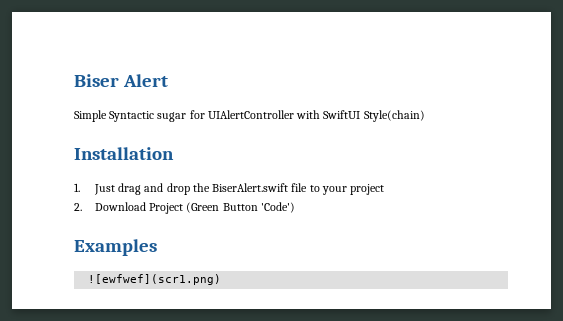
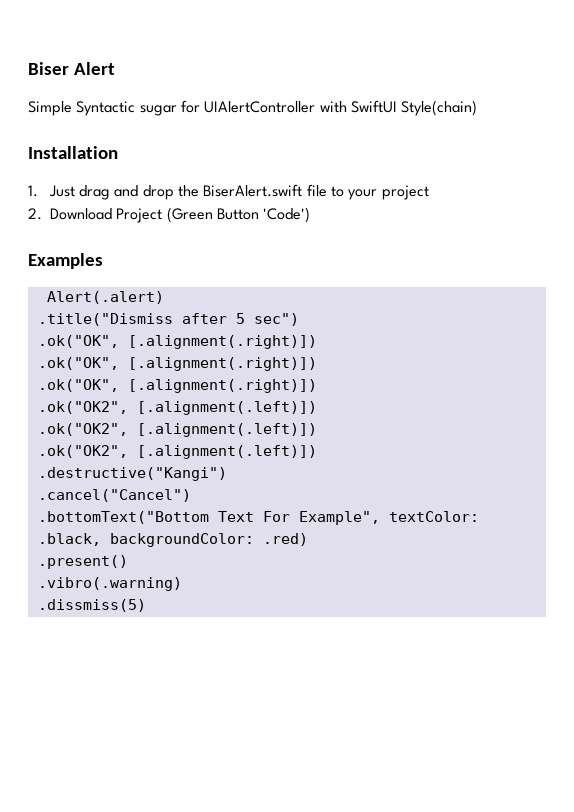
[88,274,222,285] ![ewfwef](scr1.png) -> [46,291,164,304] [37,313,299,326] [37,335,317,349] [37,357,317,371] [37,379,317,393] [37,401,317,415] [37,423,317,437] [37,445,317,459] [37,467,227,481] [37,489,191,502] [37,511,479,525] [37,533,308,547] [37,555,128,569] [37,577,182,591] [37,599,146,612] Alert(.alert) // .title("Dismiss after 5 sec") // .ok("OK", [.alignment(.right)]) // .ok("OK", [.alignment(.right)]) // .ok("OK", [.alignment(.right)]) // .ok("OK2", [.alignment(.left)]) // .ok("OK2", [.alignment(.left)]) // .ok("OK2", [.alignment(.left)]) // .destructive("Kangi") // .cancel("Cancel") // .bottomText("Bottom Text For Example", textColor: .black, backgroundColor: .red) // .present() // .vibro(.warning) // .dissmiss(5)

